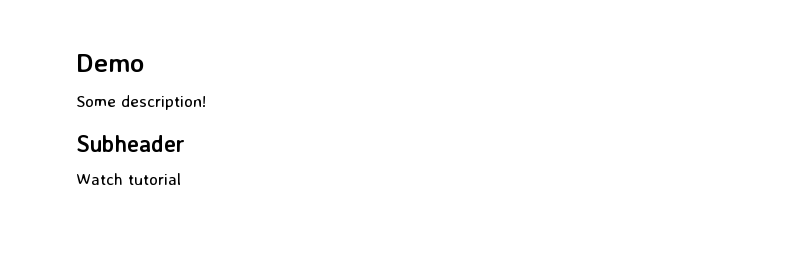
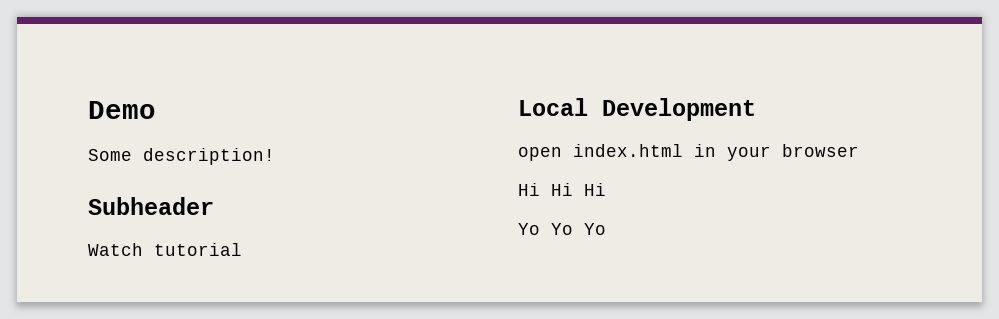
(181, 179) none -> [518,98,756,121] [518,144,859,161] [518,183,606,196] [518,223,606,235] // Local Development // open index.html in your browser // Hi Hi Hi // Yo Yo Yo

